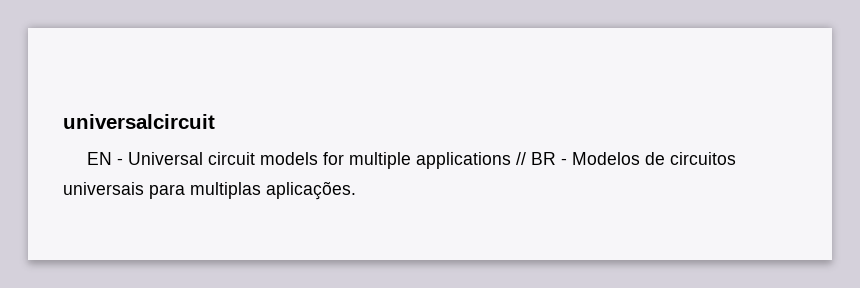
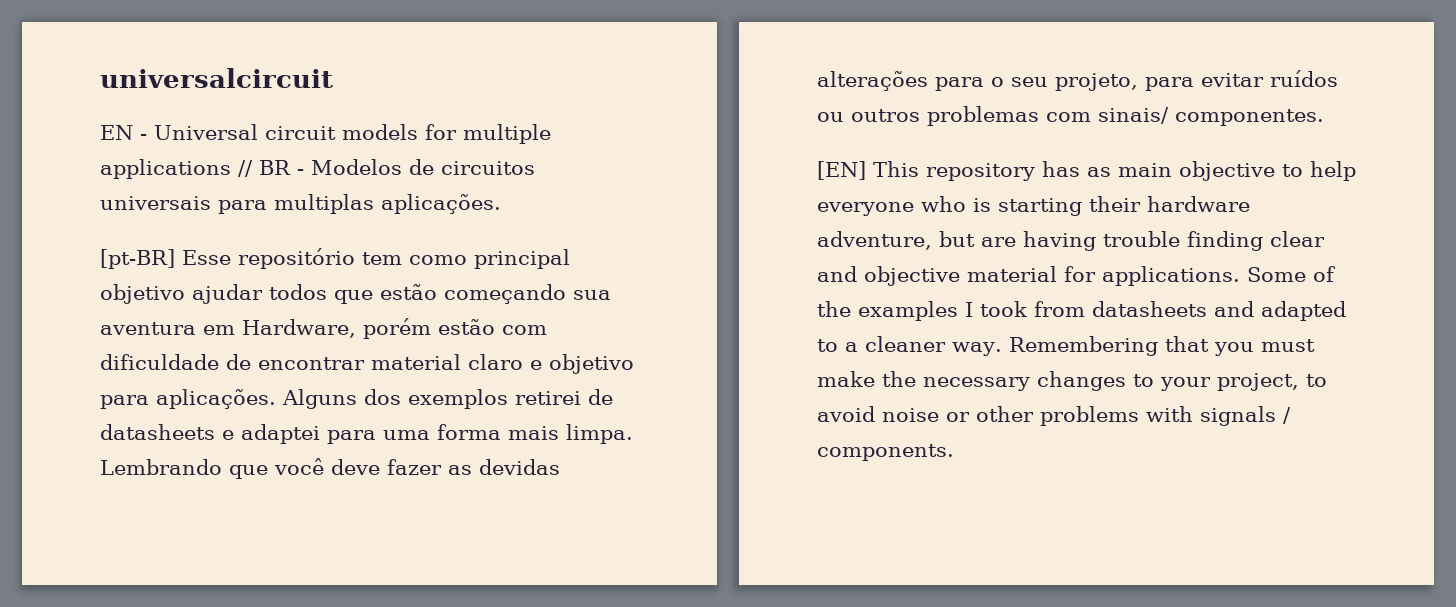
(356, 190) none -> [100,248,570,269] [100,284,611,304] [100,318,547,339] [100,354,634,374] [100,389,613,409] [100,424,633,444] [100,458,560,479] [817,70,1338,91] [817,106,1324,126] [817,161,1356,181] [817,196,1250,216] [817,231,1325,251] [817,266,1336,286] [817,301,1346,321] [817,336,1315,356] [817,371,1327,391] [817,406,1291,426] [817,444,954,461] // [pt-BR] Esse repositório tem como principal objetivo ajudar todos que estão começando sua aventura em Hardware, porém estão com dificuldade de encontrar material claro e objetivo para aplicações. Alguns dos exemplos retirei de datasheets e adaptei para uma forma mais limpa. Lembrando que você deve fazer as devidas alterações para o seu projeto, para evitar ruídos ou outros problemas com sinais/ componentes. // [EN] This repository has as main objective to help everyone who is starting their hardware adventure, but are having trouble finding clear and objective material for applications. Some of the examples I took from datasheets and adapted to a cleaner way. Remembering that you must make the necessary changes to your project, to avoid noise or other problems with signals / components.

